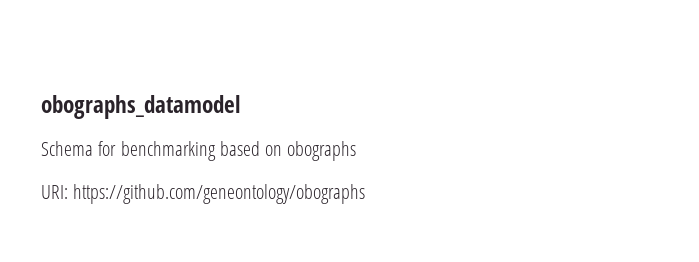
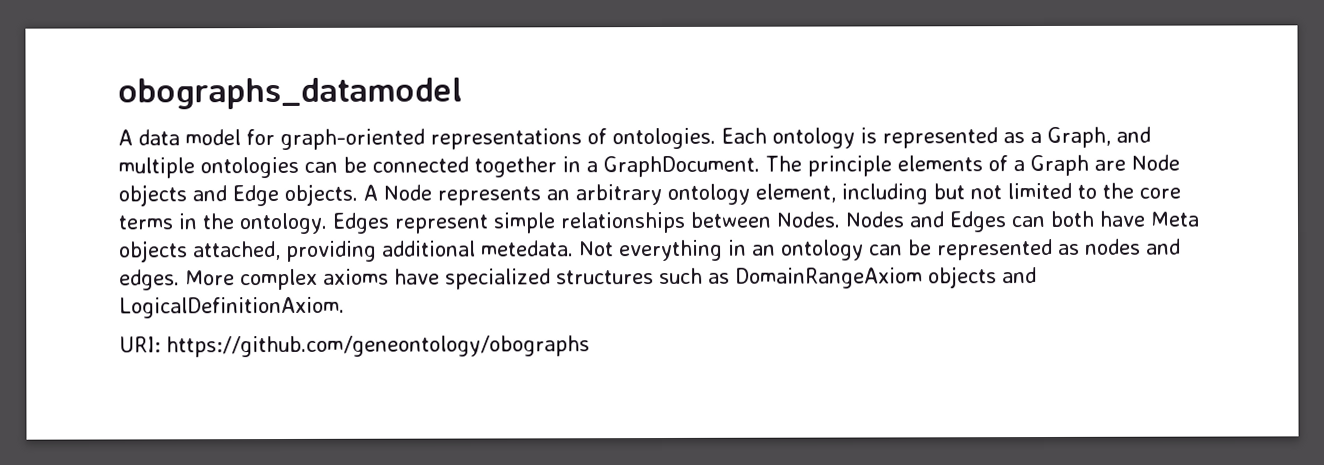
[41,141,357,161] Schema for benchmarking based on obographs -> [118,126,1151,150] [118,154,1180,179] [118,182,1181,207] [118,210,1199,235] [119,238,1181,263] [119,266,1037,291] [119,296,345,319] A data model for graph-oriented representations of ontologies. Each ontology is represented as a Graph, and multiple ontologies can be connected together in a GraphDocument. The principle elements of a Graph are Node objects and Edge objects. A Node represents an arbitrary ontology element, including but not limited to the core terms in the ontology. Edges represent simple relationships between Nodes. Nodes and Edges can both have Meta objects attached, providing additional metedata. Not everything in an ontology can be represented as nodes and edges. More complex axioms have specialized structures such as DomainRangeAxiom objects and LogicalDefinitionAxiom.

